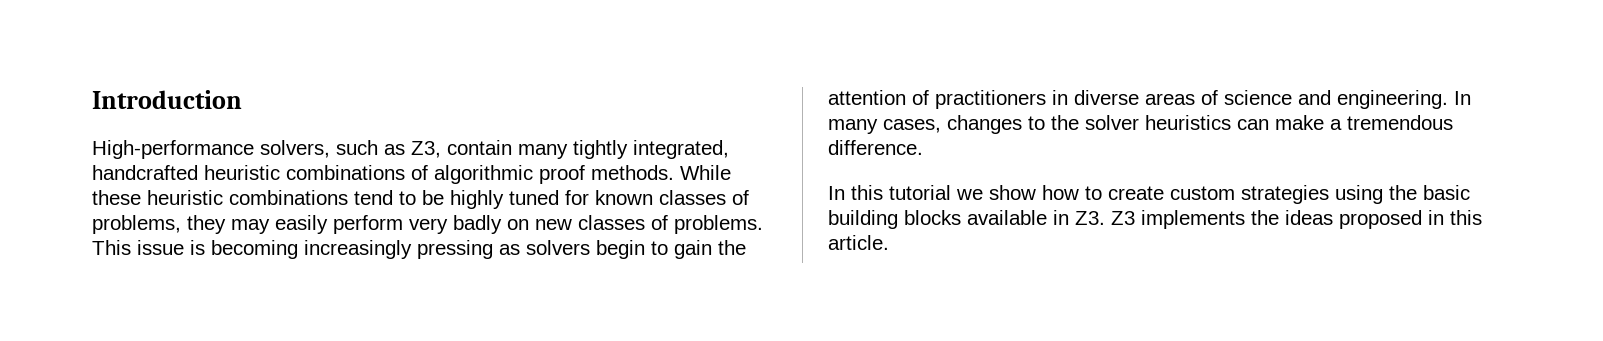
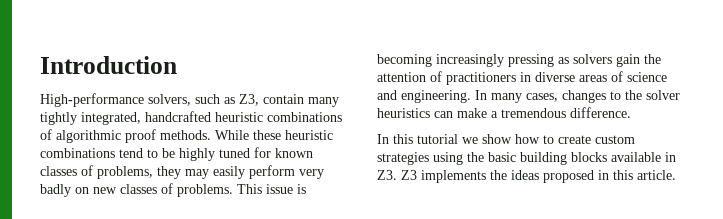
[596,240,668,259] begin to -> (612, 59) none

